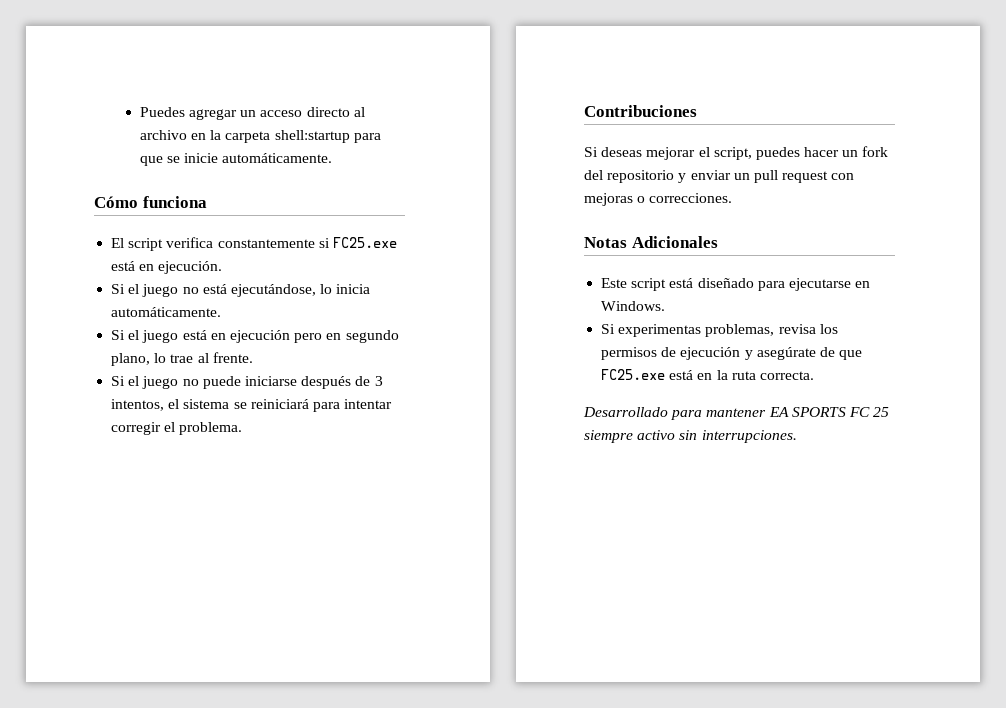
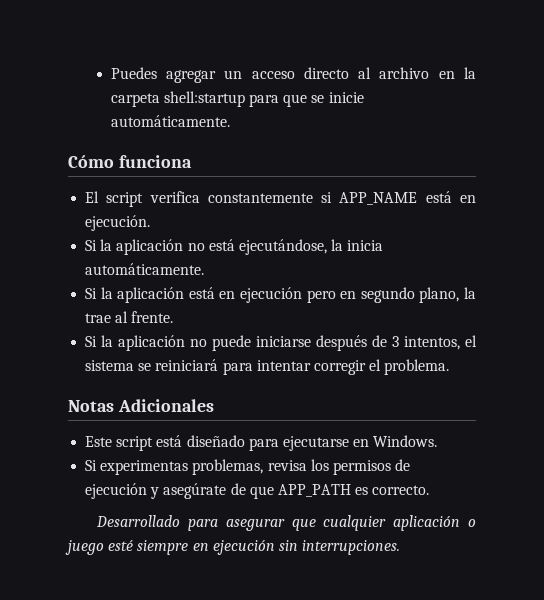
[332,237,397,248] FC25.exe -> [339,192,418,205] APP_NAME
[128,284,179,297] el juego -> [100,239,184,255] la aplicación
[320,284,333,294] lo -> [331,239,344,251] la
[128,330,179,343] el juego -> [100,287,185,303] la aplicación
[154,353,167,363] lo -> [463,287,476,299] la
[128,376,179,389] el juego -> [101,335,186,351] la aplicación
[584,105,697,117] [584,146,889,160] [584,170,855,183] [584,193,733,206] // Contribuciones // Si deseas mejorar el script, puedes hacer un fork del repositorio y enviar un pull request con mejoras o correcciones. -> (450, 367) none
[601,369,814,380] [583,407,890,420] [584,430,676,443] FC25.exe está en la ruta correcta. // Desarrollado para mantener EA SPORTS FC 25 siempre activo -> [277,484,430,497] [95,515,476,531] [65,540,275,555] APP_PATH es correcto. // Desarrollado para asegurar que cualquier aplicación o juego esté siempre en ejecución

